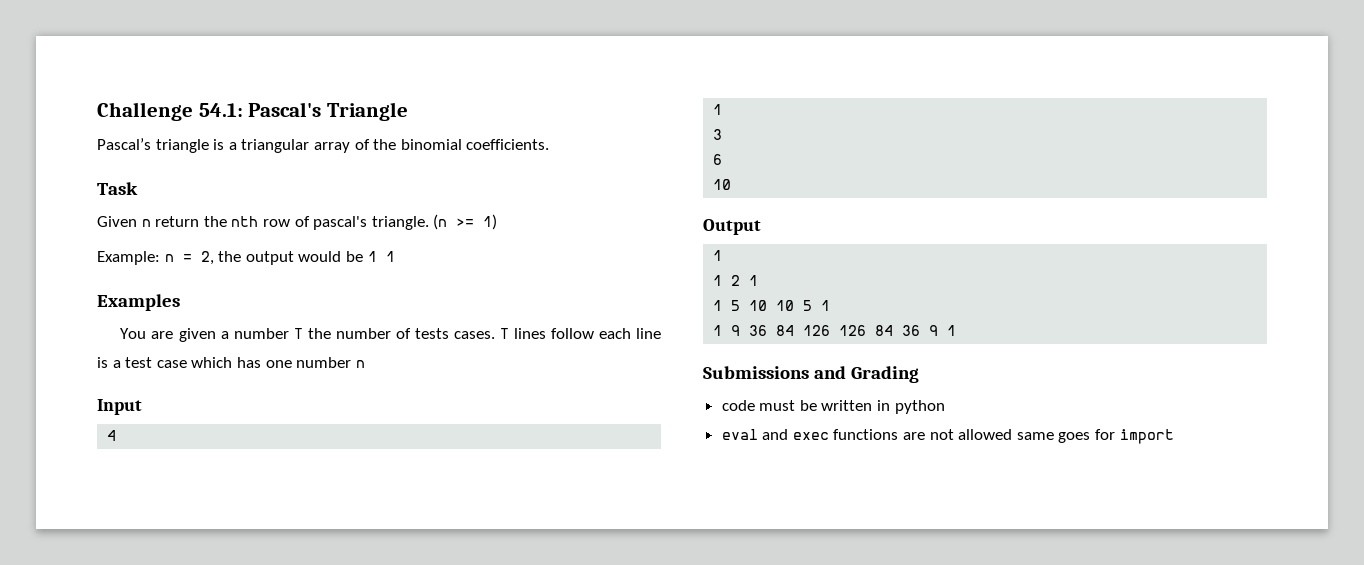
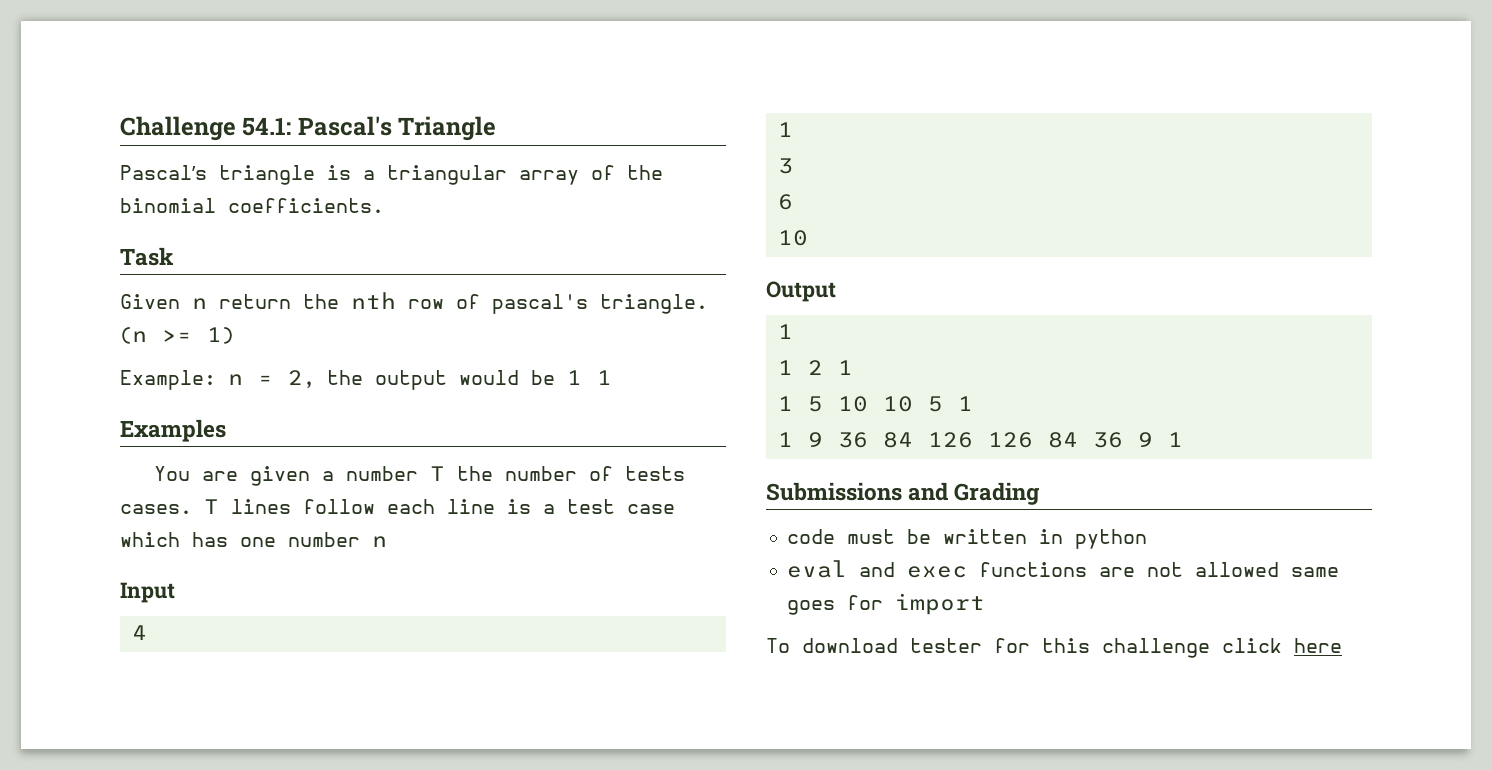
(1174, 436) none -> [766,638,1342,658] // To download tester for this challenge click here

